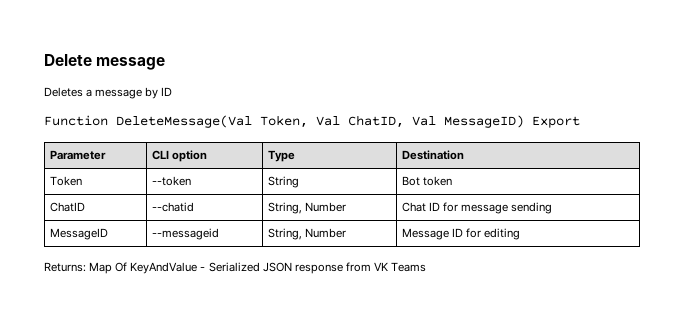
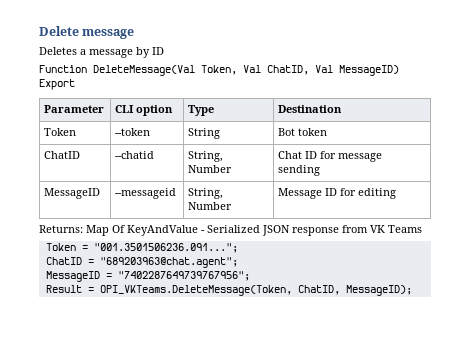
(427, 267) none -> [45,243,238,253] [45,257,238,268] [45,271,250,282] [45,285,412,296] // Token = "001.3501506236.091..."; // ChatID = "689203963@chat.agent"; // MessageID = "7402287649739767956"; // Result = OPI_VKTeams.DeleteMessage(Token, ChatID, MessageID);

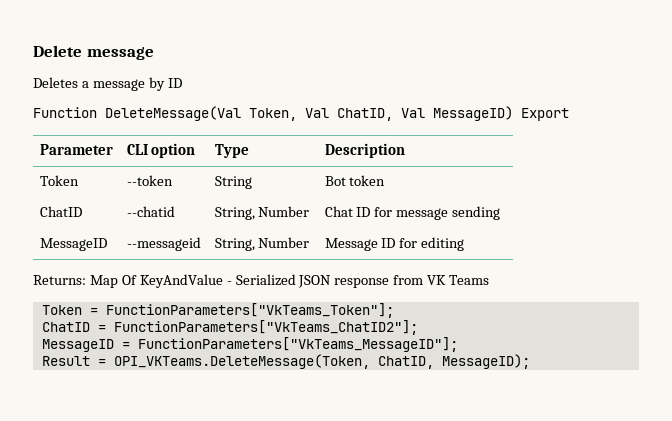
[278,105,343,113] Destination -> [324,143,405,158] Description
[93,243,238,253] "001.3501506236.091..."; -> [105,303,394,318] FunctionParameters["VkTeams_Token"];
[99,257,238,268] "689203963@chat.agent"; -> [113,320,418,335] FunctionParameters["VkTeams_ChatID2"];
[117,271,250,281] "7402287649739767956"; -> [137,337,458,352] FunctionParameters["VkTeams_MessageID"];

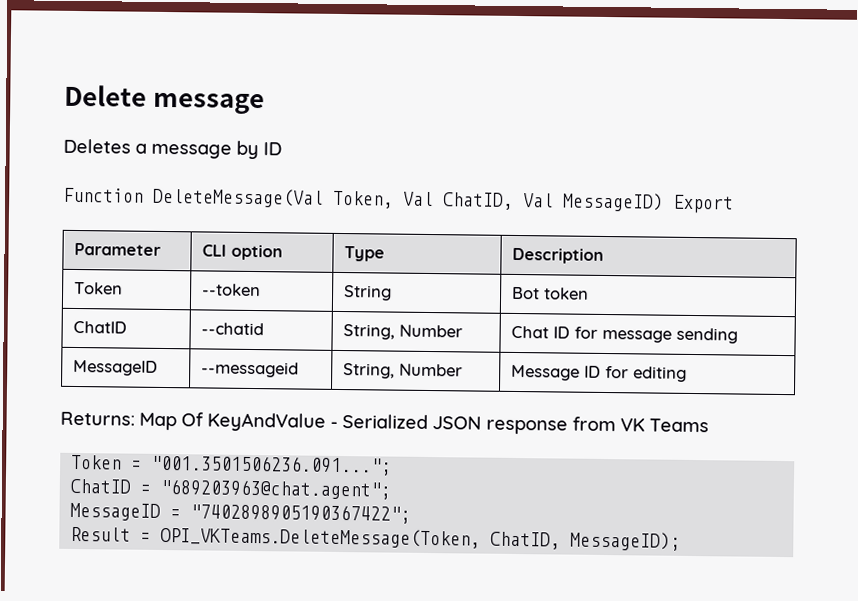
[105,303,394,318] FunctionParameters["VkTeams_Token"]; -> [151,454,393,476] "001.3501506236.091...";
[113,320,418,335] FunctionParameters["VkTeams_ChatID2"]; -> [160,478,392,500] "689203963@chat.agent";
[137,337,458,352] FunctionParameters["VkTeams_MessageID"]; -> [190,503,412,524] "7402898905190367422";

